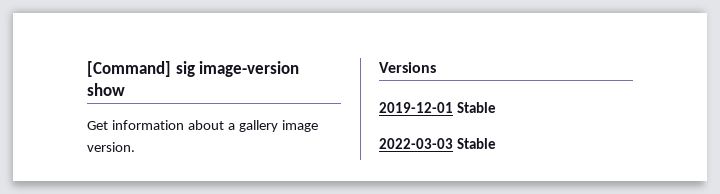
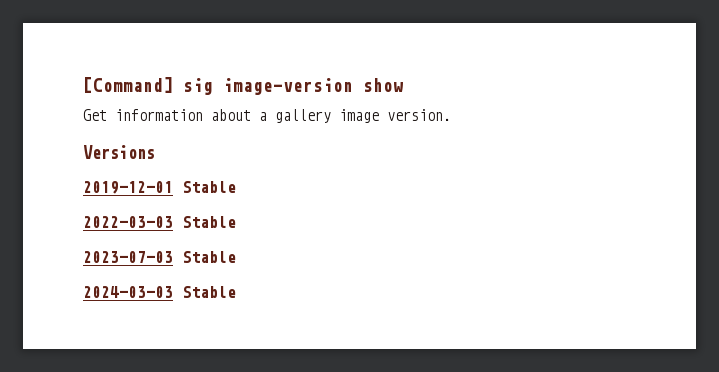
(497, 143) none -> [83,251,236,263] [83,286,236,298] // 2023-07-03 Stable // 2024-03-03 Stable

